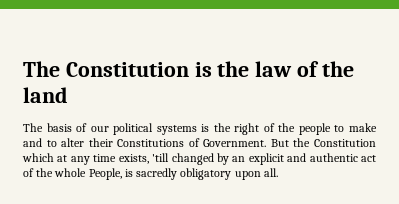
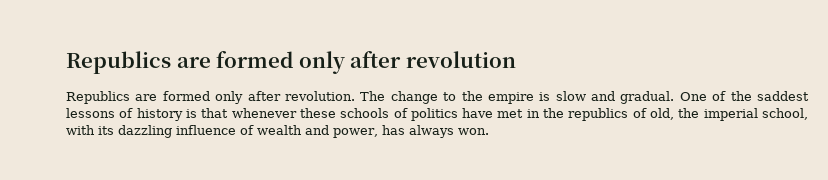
[23,61,354,77] [23,87,68,103] [23,123,378,135] [23,138,376,147] [22,153,377,165] [23,168,278,180] The Constitution is the law of the land // The basis of our political systems is the right of the people to make and to alter their Constitutions of Government. But the Constitution which at any time exists, 'till changed by an explicit and authentic act of the whole People, is sacredly obligatory upon all. -> [66,51,516,74] [66,91,810,104] [66,108,808,121] [66,125,489,138] Republics are formed only after revolution // Republics are formed only after revolution. The change to the empire is slow and gradual. One of the saddest lessons of history is that whenever these schools of politics have met in the republics of old, the imperial school, with its dazzling influence of wealth and power, has always won.

